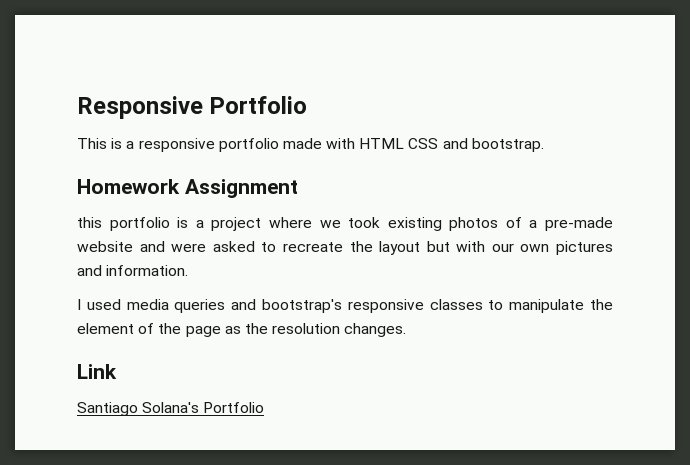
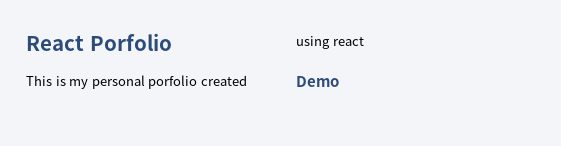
[77,96,308,119] Responsive Portfolio -> [26,33,172,51] React Porfolio
[126,138,544,152] [77,179,298,198] [77,217,613,231] [77,241,613,255] [77,265,189,276] [77,299,613,313] [77,323,407,337] [77,364,117,379] [77,402,265,416] a responsive portfolio made with HTML CSS and bootstrap. // Homework Assignment // this portfolio is a project where we took existing photos of a pre-made website and were asked to recreate the layout but with our own pictures and information. // I used media queries and bootstrap's responsive classes to manipulate the element of the page as the resolution changes. // Link // Santiago Solana's Portfolio -> [69,75,247,89] [296,36,364,49] [296,76,339,87] my personal porfolio created using react // Demo

